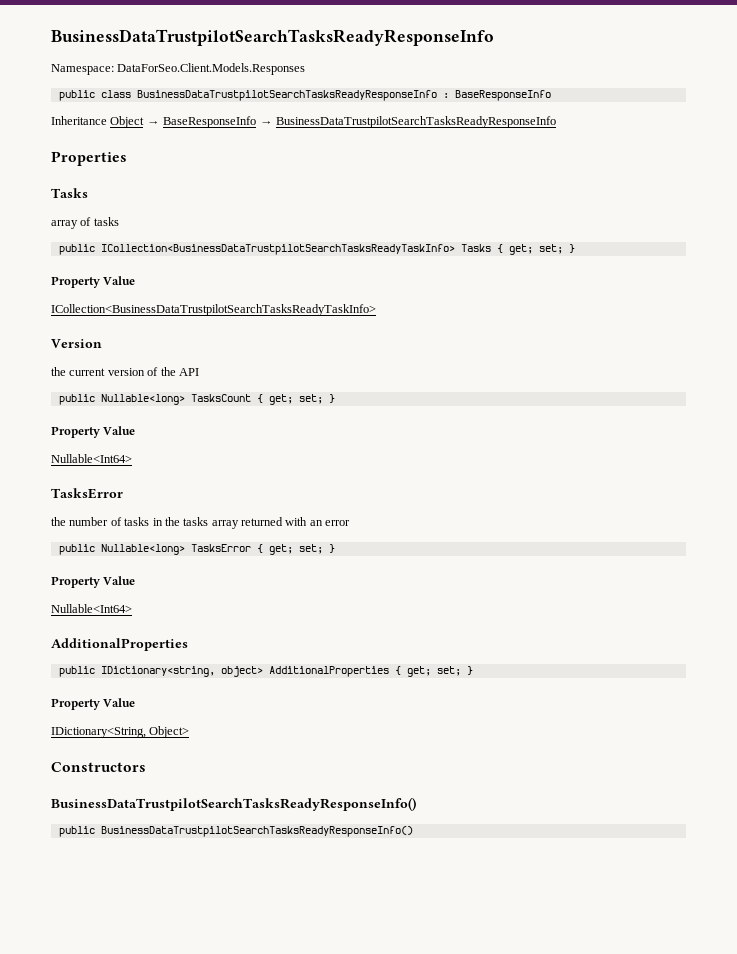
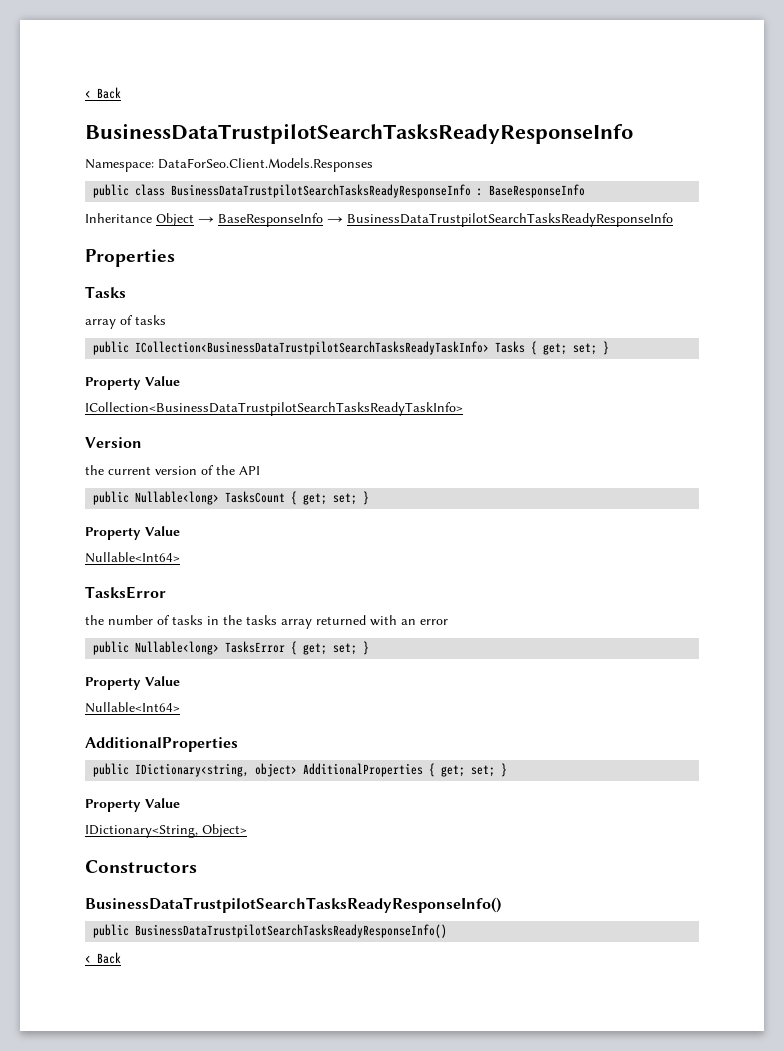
(51, 37) none -> [85,87,121,99] < Back //
(413, 831) none -> [85,952,121,964] // < Back

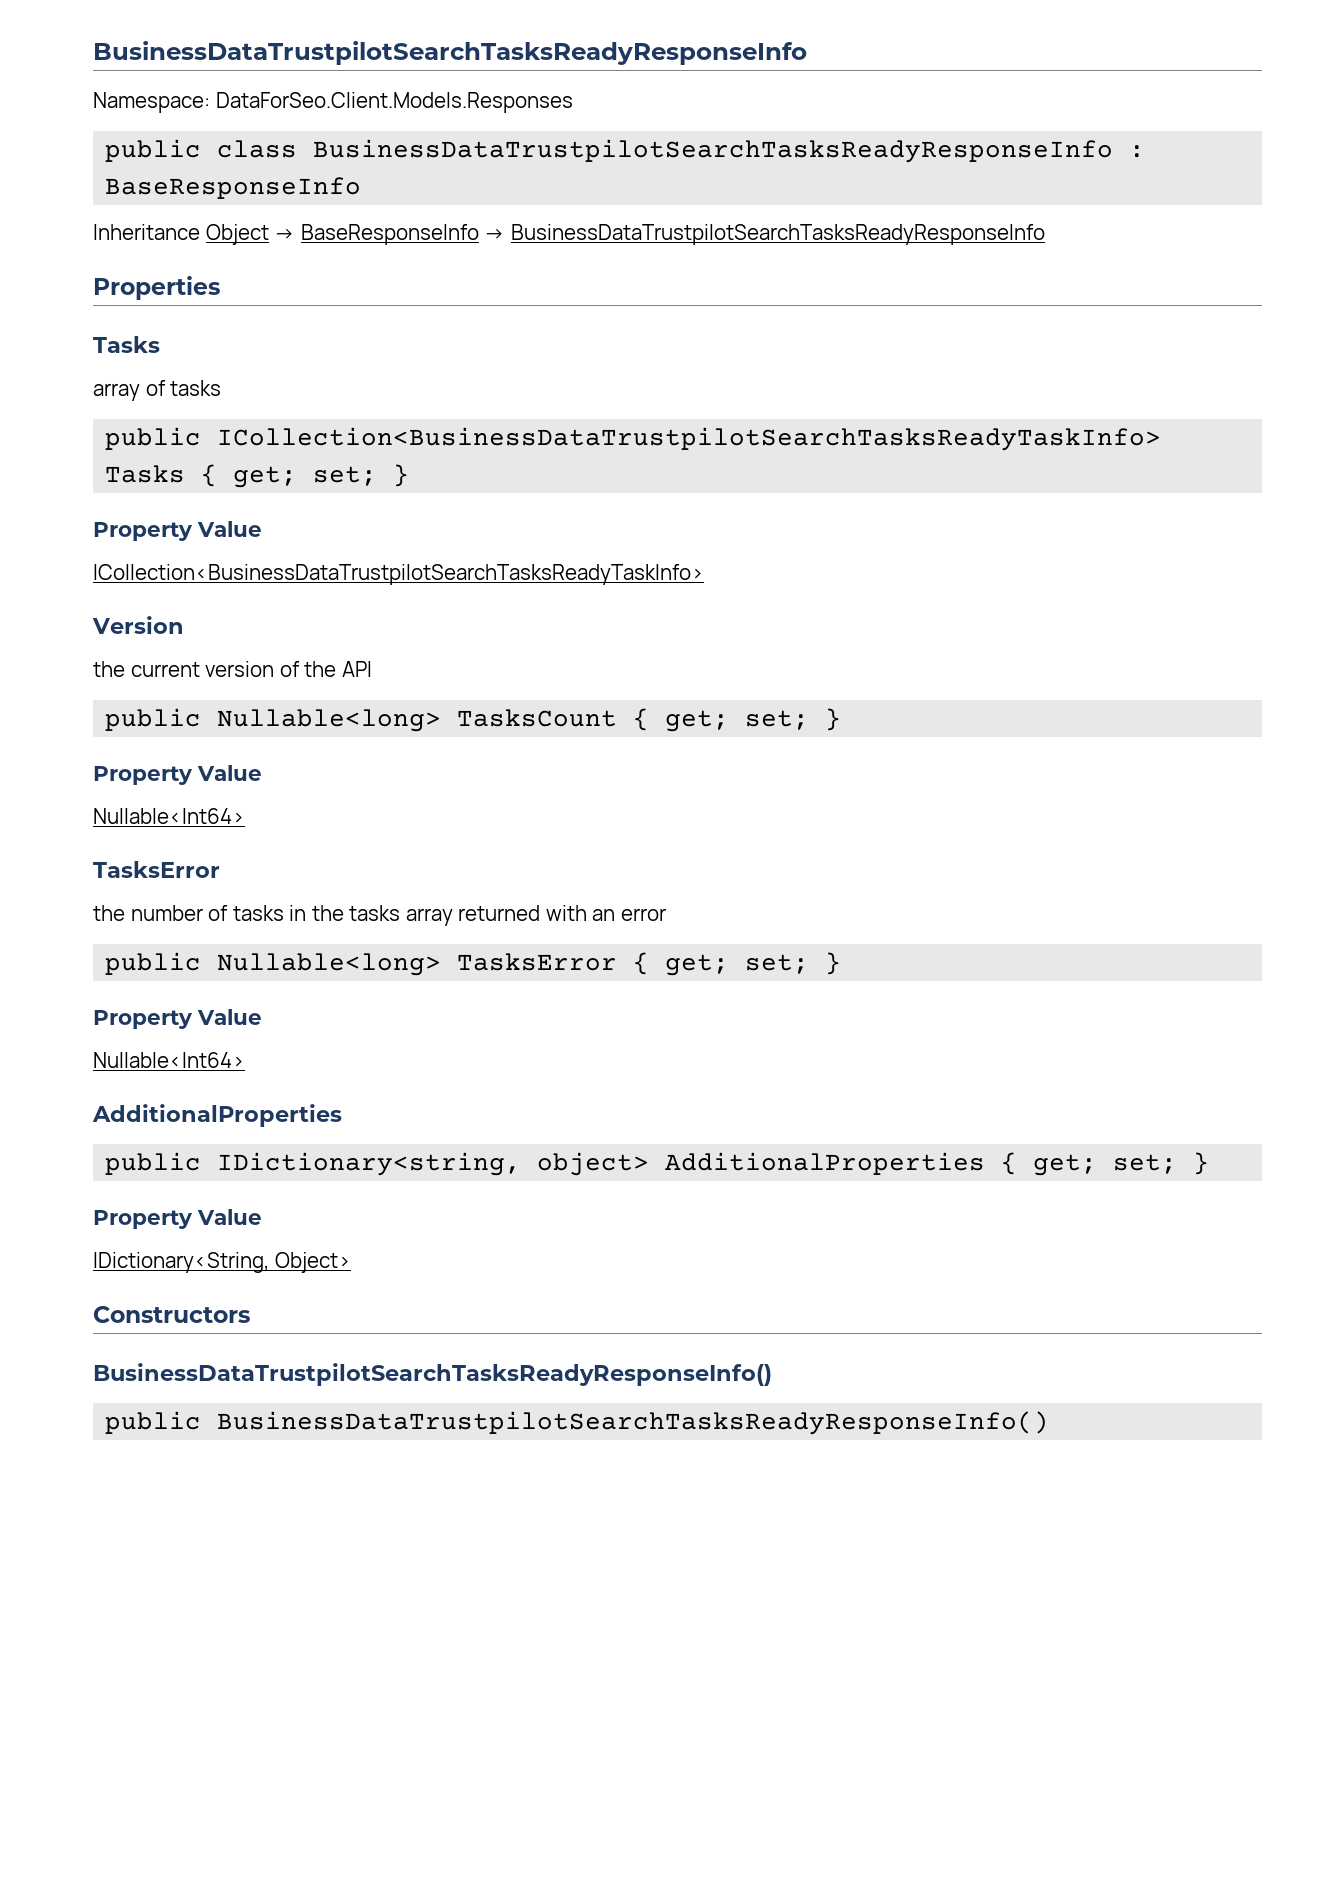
[85,87,121,99] < Back // -> (93, 53) none
[85,952,121,964] // < Back -> (1050, 1423) none

